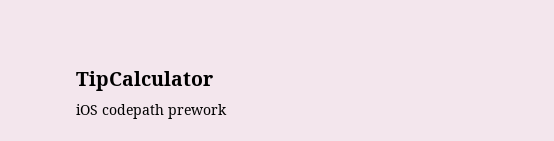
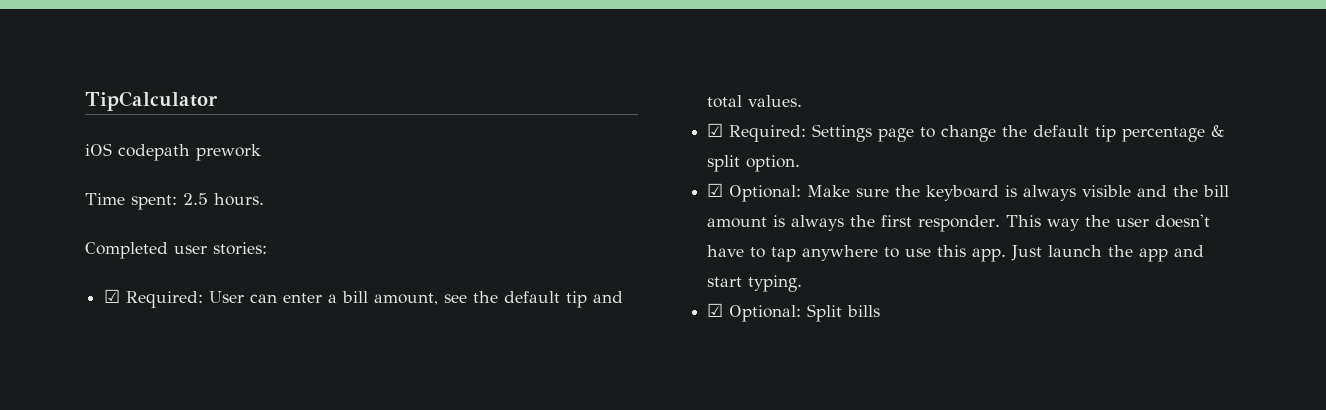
(227, 111) none -> [85,193,264,210] [85,242,267,259] [104,289,624,308] [707,95,803,108] [707,123,1225,142] [707,155,801,172] [707,183,1230,202] [707,214,1211,232] [707,245,1205,262] [707,275,803,292] [707,303,881,322] // Time spent: 2.5 hours. // Completed user stories: // ☑ Required: User can enter a bill amount, see the default tip and total values. // ☑ Required: Settings page to change the default tip percentage & split option. // ☑ Optional: Make sure the keyboard is always visible and the bill amount is always the first responder. This way the user doesn't have to tap anywhere to use this app. Just launch the app and start typing. // ☑ Optional: Split bills

